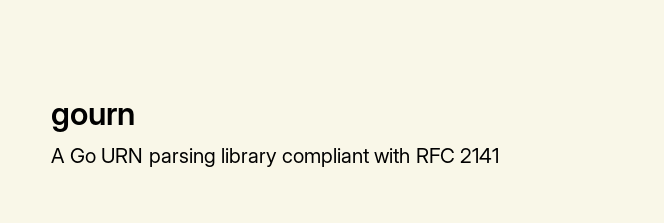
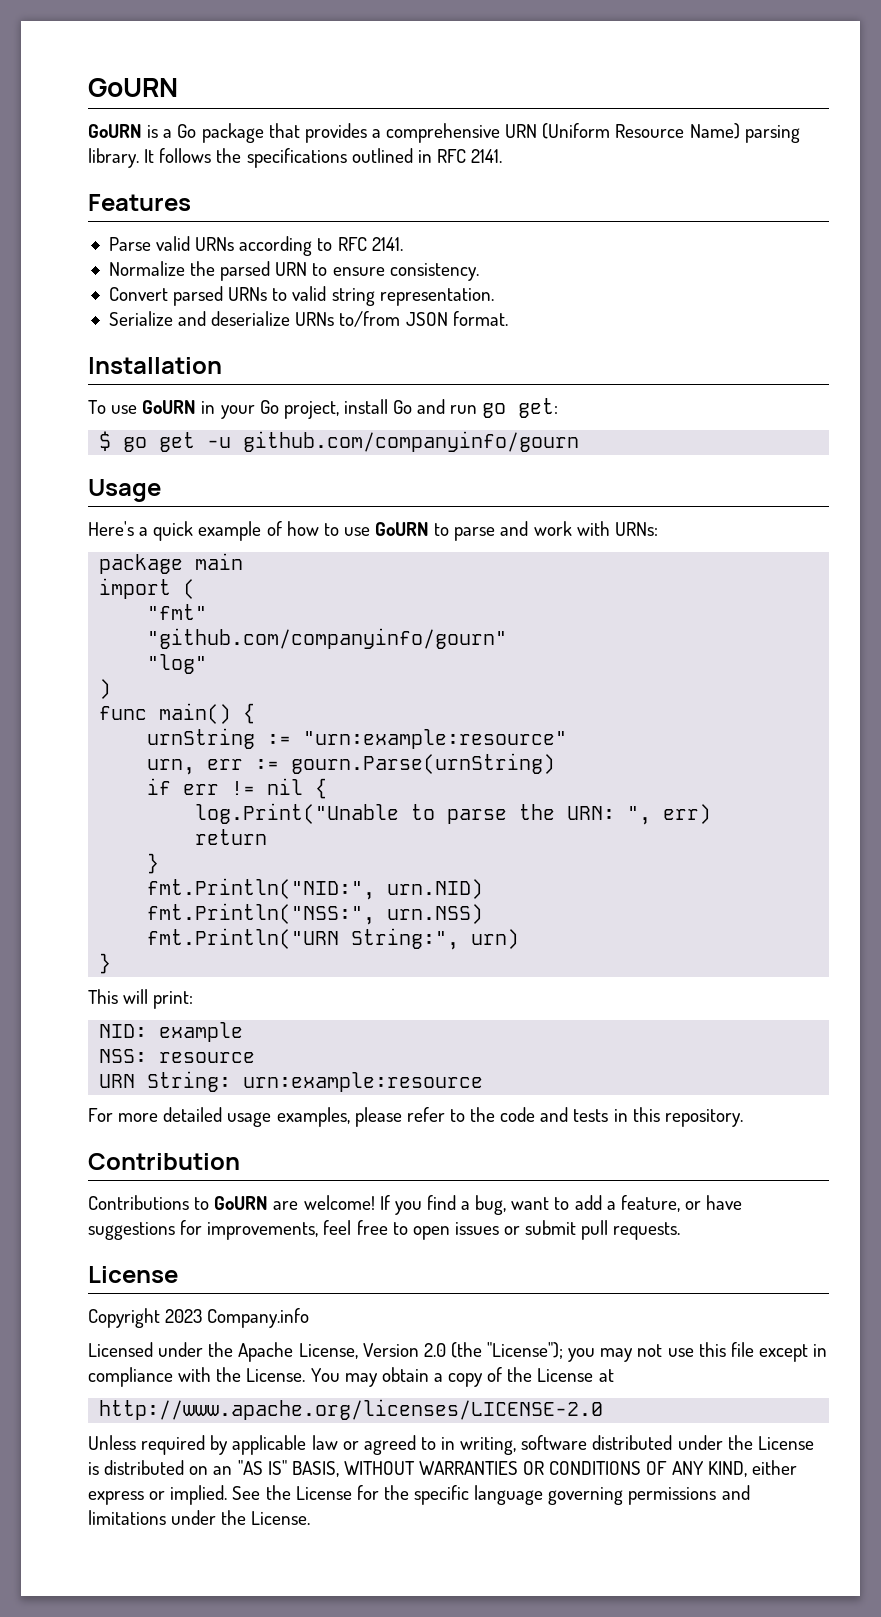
[51,108,135,132] [51,148,500,167] gourn // A Go URN parsing library compliant with RFC 2141 -> [88,78,178,97] [88,123,800,143] [88,148,503,168] [88,194,191,211] [108,236,403,256] [108,261,479,281] [108,286,494,306] [108,311,508,327] [88,357,222,374] [88,398,559,419] [99,431,580,452] [88,479,161,502] [88,521,658,541] [99,553,244,574] [99,578,196,599] [147,604,208,620] [147,628,508,649] [147,654,208,674] [99,679,112,699] [99,703,256,724] [147,728,568,749] [147,753,556,775] [147,778,328,799] [195,803,712,825] [195,829,268,845] [147,853,160,874] [147,878,484,900] [147,903,484,925] [147,928,520,950] [99,953,112,974] [88,989,194,1009] [99,1022,244,1042] [99,1049,256,1063] [99,1071,484,1092] [88,1107,743,1127] [88,1153,240,1170] [88,1195,743,1215] [88,1220,681,1240] [88,1266,178,1283] [88,1308,310,1328] [88,1342,828,1362] [88,1367,614,1387] [99,1399,604,1420] [88,1435,814,1455] [88,1460,797,1477] [88,1485,750,1505] [88,1510,311,1525] GoURN // GoURN is a Go package that provides a comprehensive URN (Uniform Resource Name) parsing library. It follows the specifications outlined in RFC 2141. // Features // Parse valid URNs according to RFC 2141. // Normalize the parsed URN to ensure consistency. // Convert parsed URNs to valid string representation. // Serialize and deserialize URNs to/from JSON format. // Installation // To use GoURN in your Go project, install Go and run go get: // $ go get -u github.com/companyinfo/gourn // Usage // Here's a quick example of how to use GoURN to parse and work with URNs: // package main // import ( // "fmt" // "github.com/companyinfo/gourn" // "log" // ) // func main() { // urnString := "urn:example:resource" // urn, err := gourn.Parse(urnString) // if err != nil { // log.Print("Unable to parse the URN: ", err) // return // } // fmt.Println("NID:", urn.NID) // fmt.Println("NSS:", urn.NSS) // fmt.Println("URN String:", urn) // } // This will print: // NID: example // NSS: resource // URN String: urn:example:resource // For more detailed usage examples, please refer to the code and tests in this repository. // Contribution // Contributions to GoURN are welcome! If you find a bug, want to add a feature, or have suggestions for improvements, feel free to open issues or submit pull requests. // License // Copyright 2023 Company.info // Licensed under the Apache License, Version 2.0 (the "License"); you may not use this file except in compliance with the License. You may obtain a copy of the License at // http://www.apache.org/licenses/LICENSE-2.0 // Unless required by applicable law or agreed to in writing, software distributed under the License is distributed on an "AS IS" BASIS, WITHOUT WARRANTIES OR CONDITIONS OF ANY KIND, either express or implied. See the License for the specific language governing permissions and limitations under the License.

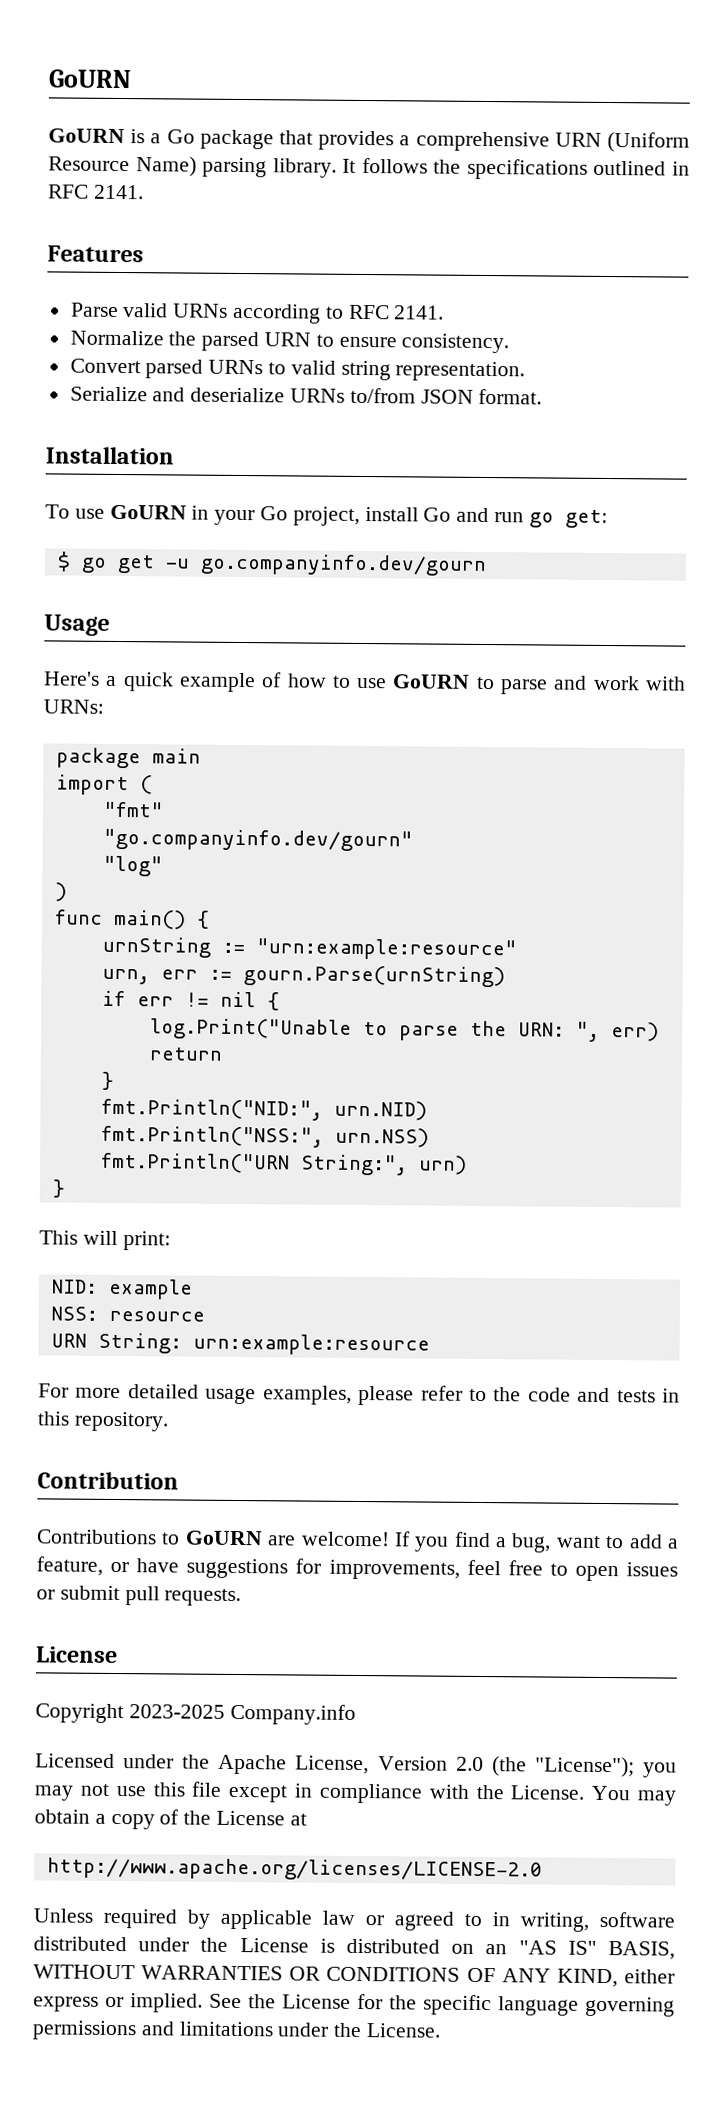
[243,431,580,452] github.com/companyinfo/gourn -> [199,553,487,577] go.companyinfo.dev/gourn
[147,628,508,649] "github.com/companyinfo/gourn" -> [102,828,413,852] "go.companyinfo.dev/gourn"
[165,1309,203,1323] 2023 -> [128,1704,225,1719] 2023-2025

